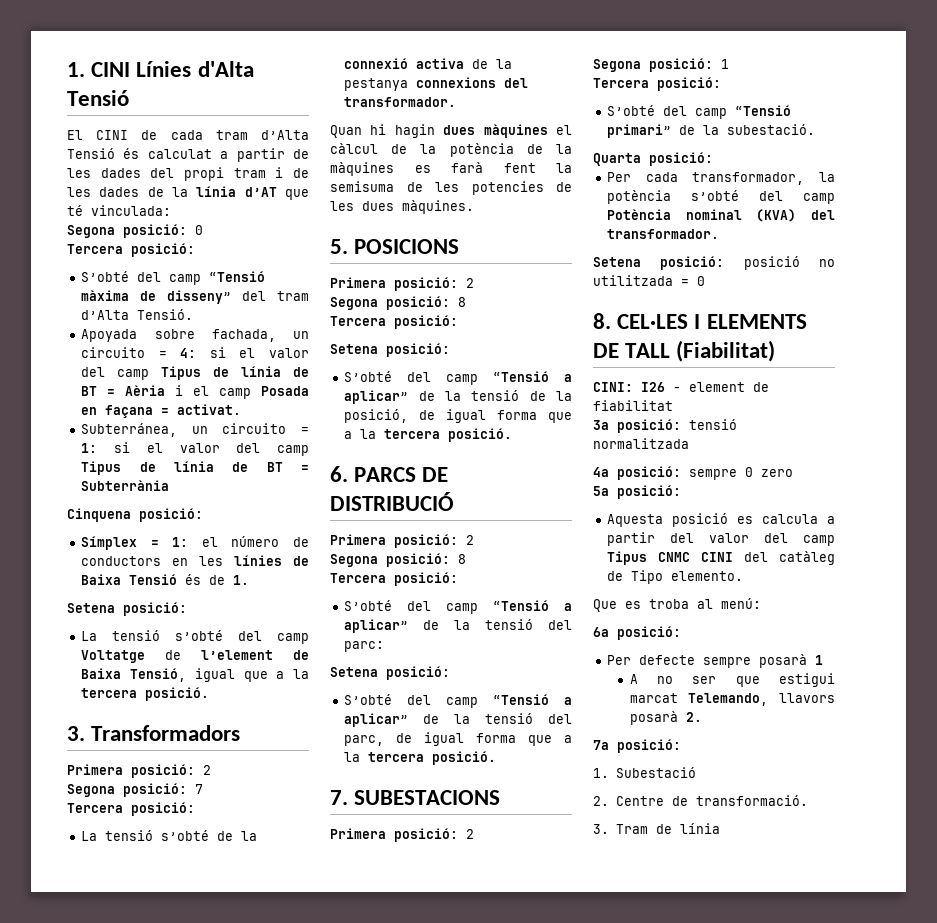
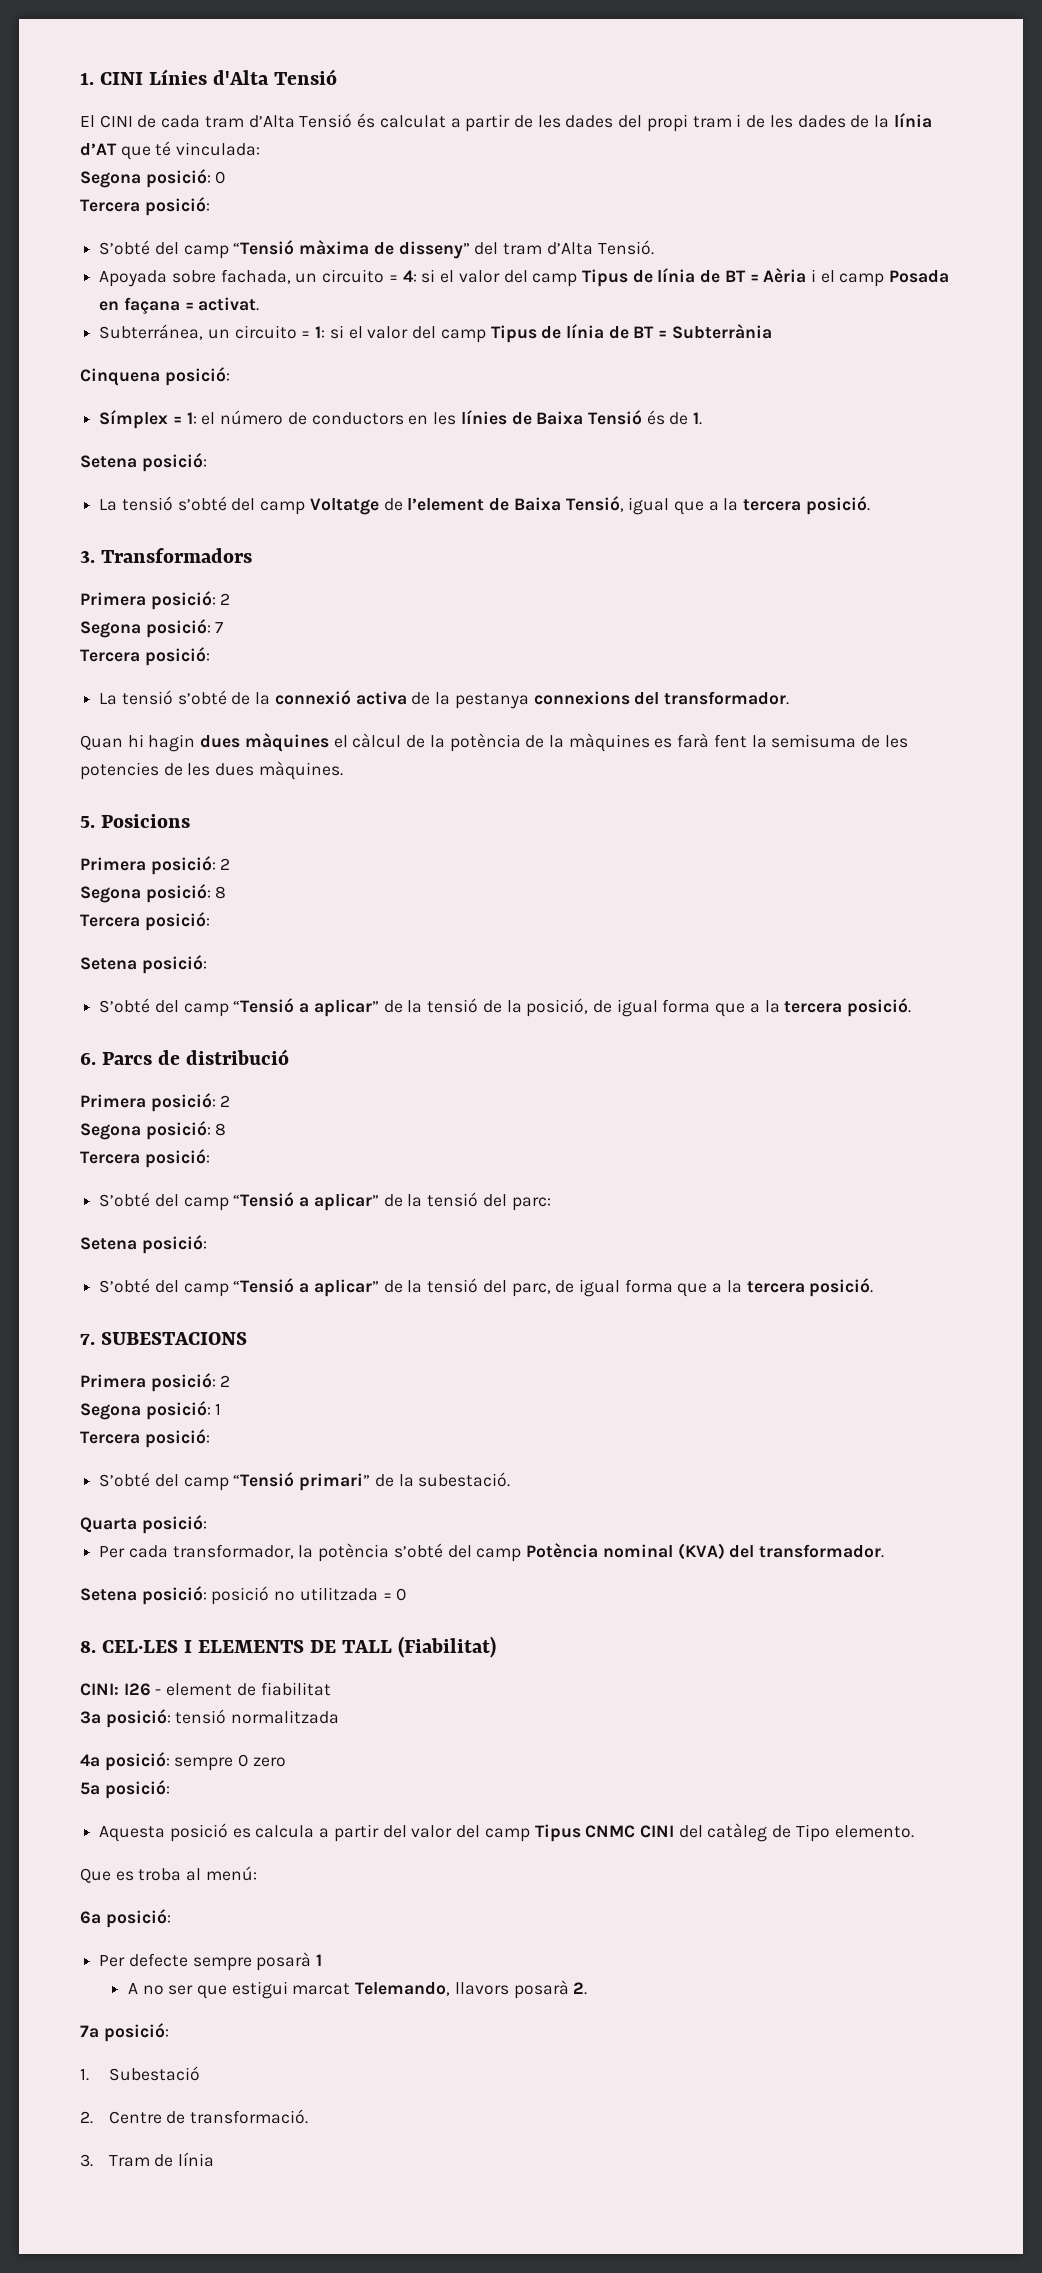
[354,239,460,254] POSICIONS -> [101,814,191,828] Posicions
[354,467,449,482] [330,492,454,511] PARCS DE DISTRIBUCIÓ -> [102,1049,290,1065] Parcs de distribució

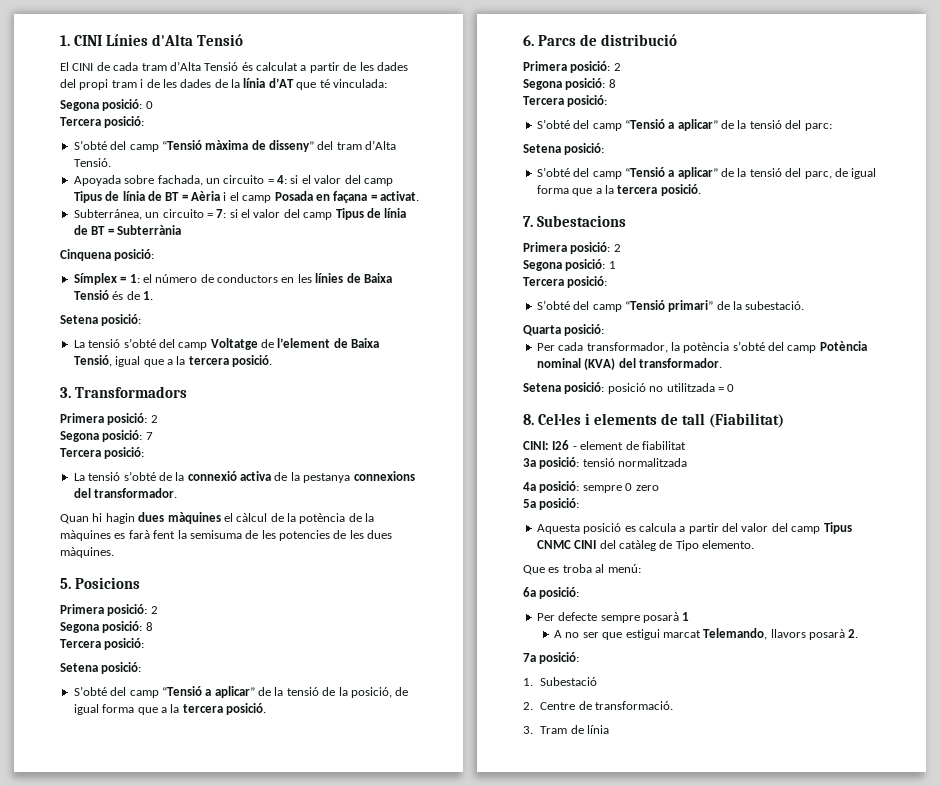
[315,326,326,338] 1: -> [216,209,227,218] 7:
[101,1332,248,1345] SUBESTACIONS -> [537,215,627,227] Subestacions
[102,1640,393,1653] CEL·LES I ELEMENTS DE TALL -> [538,413,706,425] Cel·les i elements de tall

